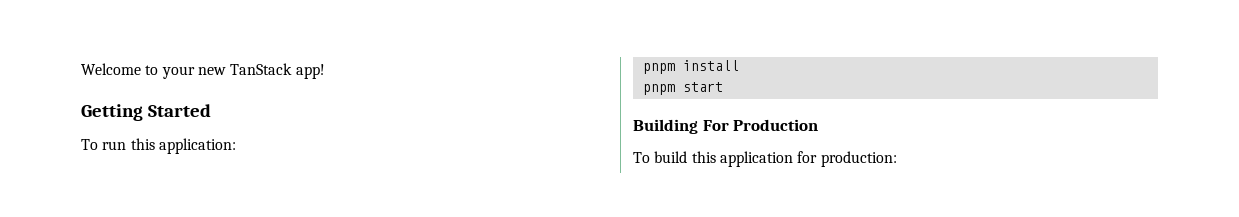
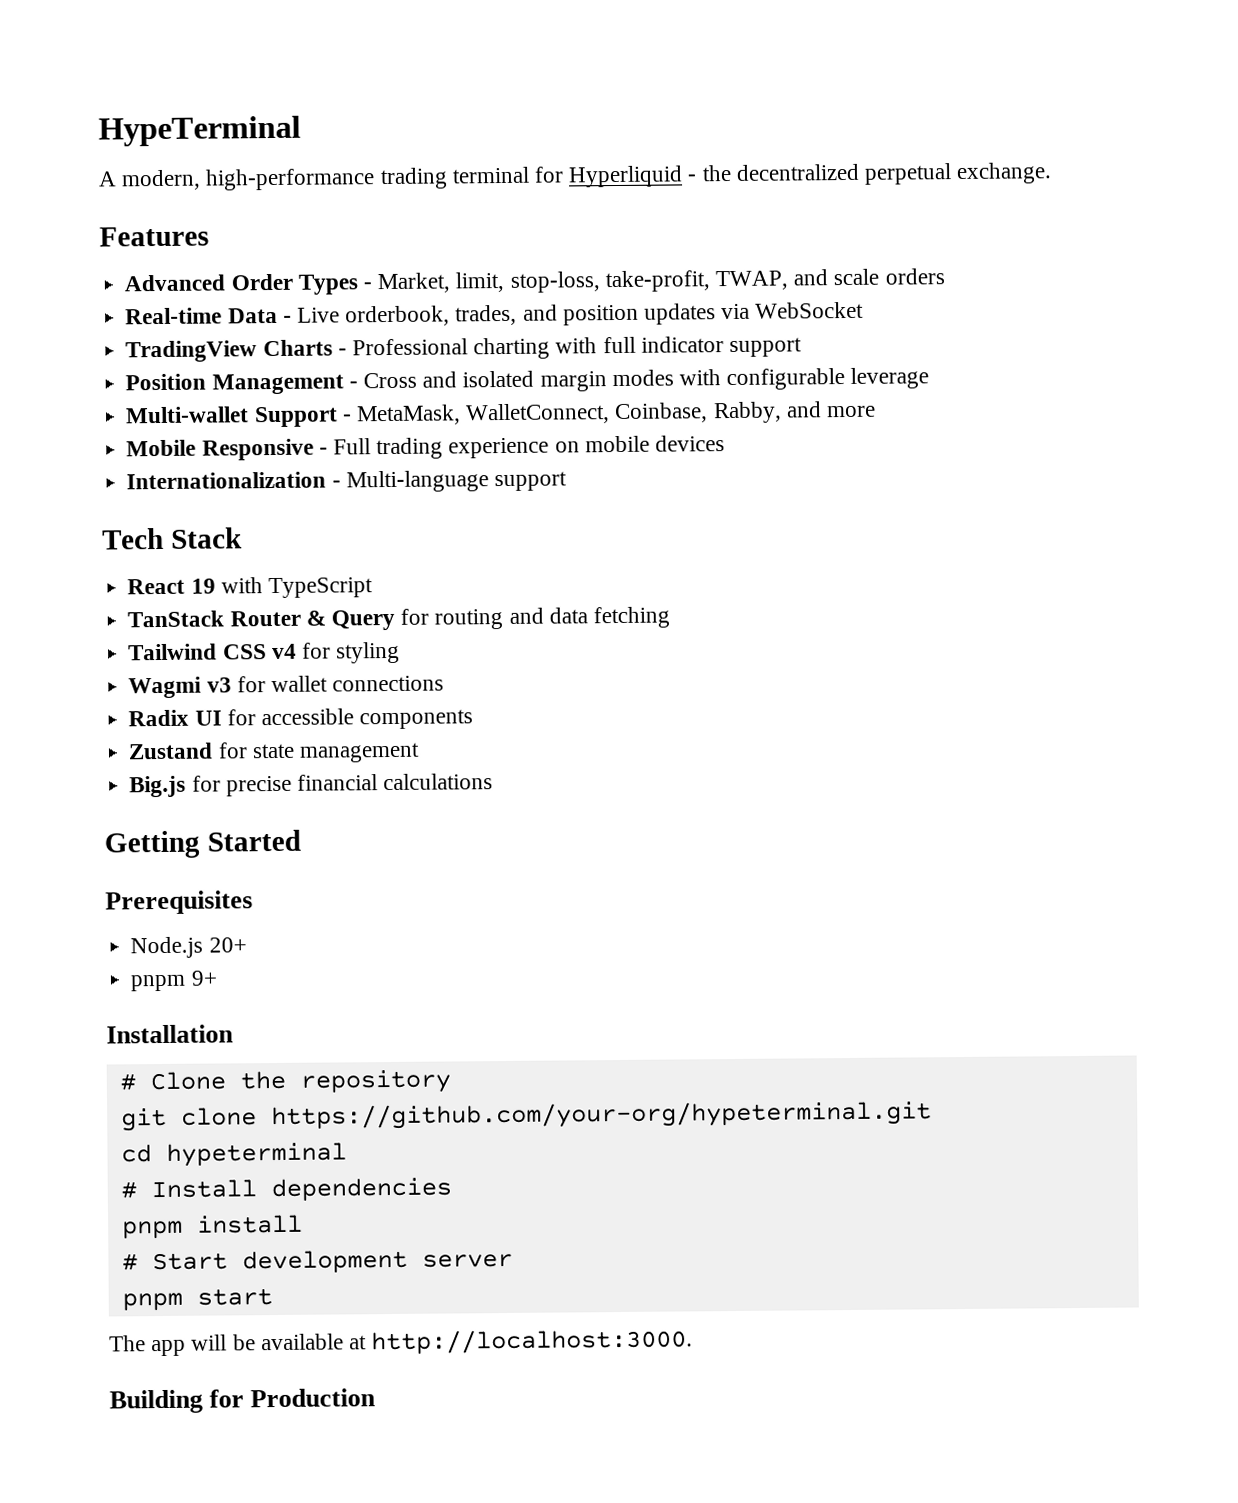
[81,63,325,79] [81,104,211,121] [81,138,236,154] [642,60,739,74] [642,82,723,95] Welcome to your new TanStack app! // Getting Started // To run this application: // pnpm install // pnpm start -> [98,115,301,147] [98,162,1053,191] [99,226,209,247] [124,268,945,295] [125,301,865,327] [125,336,802,363] [125,367,930,395] [125,401,876,428] [126,435,725,461] [126,470,567,493] [102,527,243,550] [127,577,373,599] [127,606,670,631] [128,641,401,664] [128,675,445,699] [128,708,474,730] [128,742,420,763] [129,773,494,798] [104,829,301,859] [105,890,253,915] [130,936,247,959] [130,970,218,992] [106,1024,234,1044] [119,1069,451,1094] [120,1100,932,1132] [120,1142,347,1167] [120,1177,452,1202] [121,1214,303,1239] [121,1249,513,1274] [121,1288,273,1311] [109,1328,694,1357] HypeTerminal // A modern, high-performance trading terminal for Hyperliquid - the decentralized perpetual exchange. // Features // Advanced Order Types - Market, limit, stop-loss, take-profit, TWAP, and scale orders // Real-time Data - Live orderbook, trades, and position updates via WebSocket // TradingView Charts - Professional charting with full indicator support // Position Management - Cross and isolated margin modes with configurable leverage // Multi-wallet Support - MetaMask, WalletConnect, Coinbase, Rabby, and more // Mobile Responsive - Full trading experience on mobile devices // Internationalization - Multi-language support // Tech Stack // React 19 with TypeScript // TanStack Router & Query for routing and data fetching // Tailwind CSS v4 for styling // Wagmi v3 for wallet connections // Radix UI for accessible components // Zustand for state management // Big.js for precise financial calculations // Getting Started // Prerequisites // Node.js 20+ // pnpm 9+ // Installation // # Clone the repository // git clone https://github.com/your-org/hypeterminal.git // cd hypeterminal // # Install dependencies // pnpm install // # Start development server // pnpm start // The app will be available at http://localhost:3000.
[702,120,729,131] For -> [209,1389,245,1408] for
[633,151,897,167] // To build this application for production: -> (377, 1398) none

